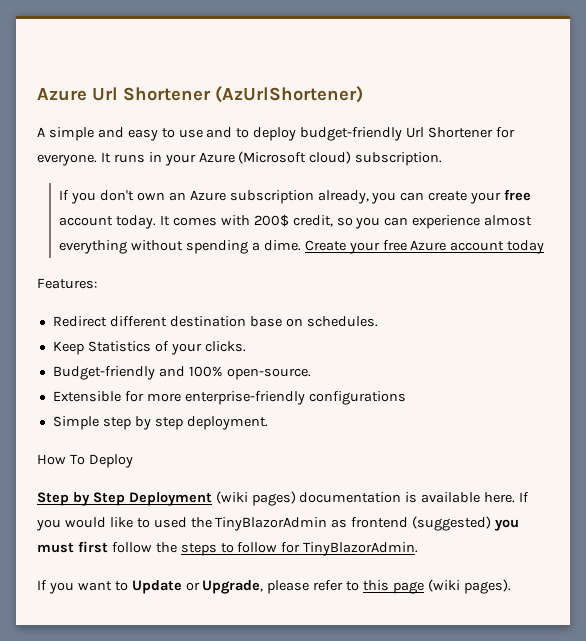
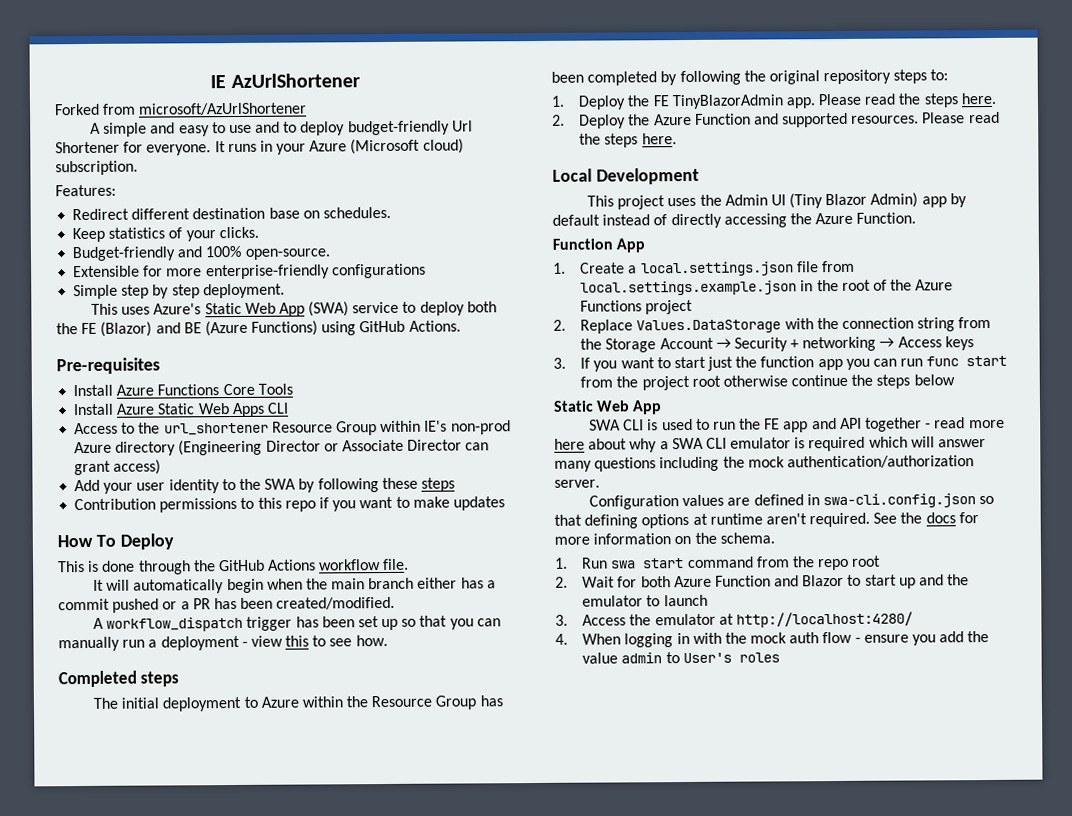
[37,86,363,103] Azure Url Shortener (AzUrlShortener) -> [210,73,360,89] [54,102,308,116] IE AzUrlShortener // Forked from microsoft/AzUrlShortener
[59,189,532,204] [59,214,533,229] [59,240,545,254] // If you don't own an Azure subscription already, you can create your free account today. It comes with 200$ credit, so you can experience almost everything without spending a dime. Create your free Azure account today -> (138, 168) none
[87,341,151,352] Statistics -> [108,227,166,239] statistics
[37,454,133,468] [37,491,530,506] [36,516,520,531] [37,541,419,556] [37,579,511,594] How To Deploy // Step by Step Deployment (wiki pages) documentation is available here. If you would like to used the TinyBlazorAdmin as frontend (suggested) you must first follow the steps to follow for TinyBlazorAdmin. // If you want to Update or Upgrade, please refer to this page (wiki pages). -> [90,301,497,317] [56,320,461,337] [56,357,160,375] [73,383,293,397] [73,402,289,418] [74,420,511,436] [74,439,490,456] [74,459,162,476] [74,477,455,494] [74,496,505,513] [57,533,174,550] [58,558,410,575] [92,577,496,594] [58,596,396,613] [92,615,501,632] [58,634,388,652] [58,670,180,688] [92,695,503,712] [551,69,949,86] [551,92,996,110] [552,111,1000,129] [579,133,677,148] [552,167,699,185] [586,192,967,210] [552,212,917,229] [552,238,646,253] [553,260,855,277] [580,279,954,296] [580,299,694,315] [553,316,992,334] [580,336,974,353] [553,355,1008,372] [580,374,955,391] [553,400,663,415] [588,417,1005,433] [554,436,987,453] [554,455,974,472] [554,479,600,488] [588,493,995,510] [554,512,979,529] [554,532,775,545] [554,555,882,571] [555,574,970,589] [582,594,708,607] [555,611,913,628] [555,630,990,648] [582,652,780,664] This uses Azure's Static Web App (SWA) service to deploy both the FE (Blazor) and BE (Azure Functions) using GitHub Actions. // Pre-requisites // Install Azure Functions Core Tools // Install Azure Static Web Apps CLI // Access to the url_shortener Resource Group within IE's non-prod Azure directory (Engineering Director or Associate Director can grant access) // Add your user identity to the SWA by following these steps // Contribution permissions to this repo if you want to make updates // How To Deploy // This is done through the GitHub Actions workflow file. // It will automatically begin when the main branch either has a commit pushed or a PR has been created/modified. // A workflow_dispatch trigger has been set up so that you can manually run a deployment - view this to see how. // Completed steps // The initial deployment to Azure within the Resource Group has been completed by following the original repository steps to: // 1. Deploy the FE TinyBlazorAdmin app. Please read the steps here. // 2. Deploy the Azure Function and supported resources. Please read the steps here. // Local Development // This project uses the Admin UI (Tiny Blazor Admin) app by default instead of directly accessing the Azure Function. // Function App // 1. Create a local.settings.json file from local.settings.example.json in the root of the Azure Functions project // 2. Replace Values.DataStorage with the connection string from the Storage Account → Security + networking → Access keys // 3. If you want to start just the function app you can run func start from the project root otherwise continue the steps below // Static Web App // SWA CLI is used to run the FE app and API together - read more here about why a SWA CLI emulator is required which will answer many questions including the mock authentication/authorization server. // Configuration values are defined in swa-cli.config.json so that defining options at runtime aren't required. See the docs for more information on the schema. // 1. Run swa start command from the repo root // 2. Wait for both Azure Function and Blazor to start up and the emulator to launch // 3. Access the emulator at http://localhost:4280/ // 4. When logging in with the mock auth flow - ensure you add the value admin to User's roles

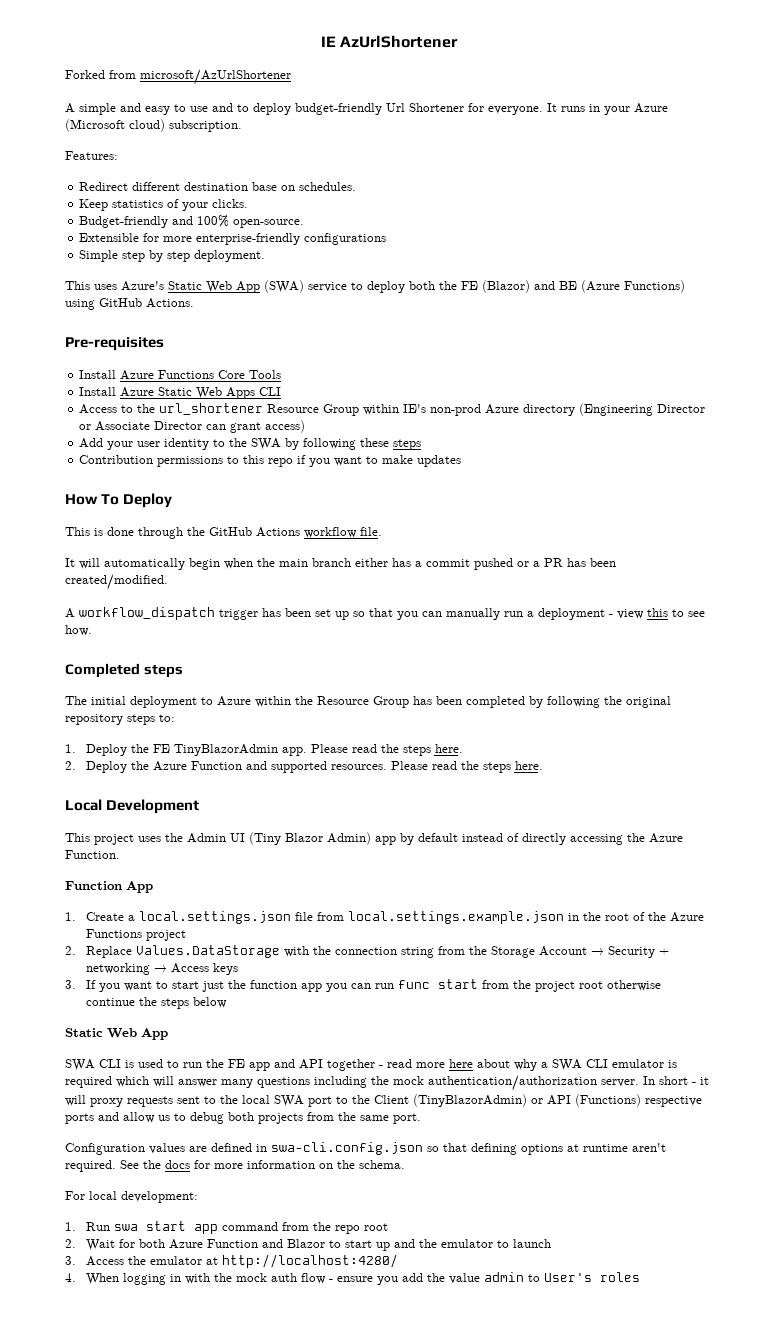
(600, 483) none -> [643,1076,709,1085] [65,1094,702,1107] [65,1112,421,1124] In short - it will proxy requests sent to the local SWA port to the Client (TinyBlazorAdmin) or API (Functions) respective ports and allow us to debug both projects from the same port.
(775, 538) none -> [65,1191,198,1203] // For local development:
(685, 563) none -> [193,1224,218,1234] app

